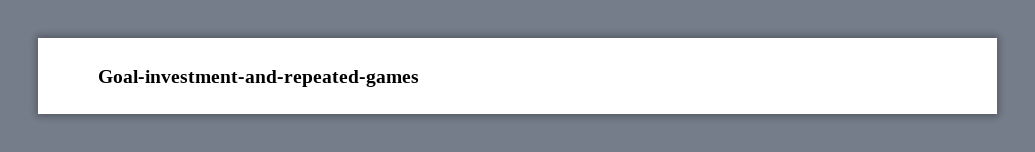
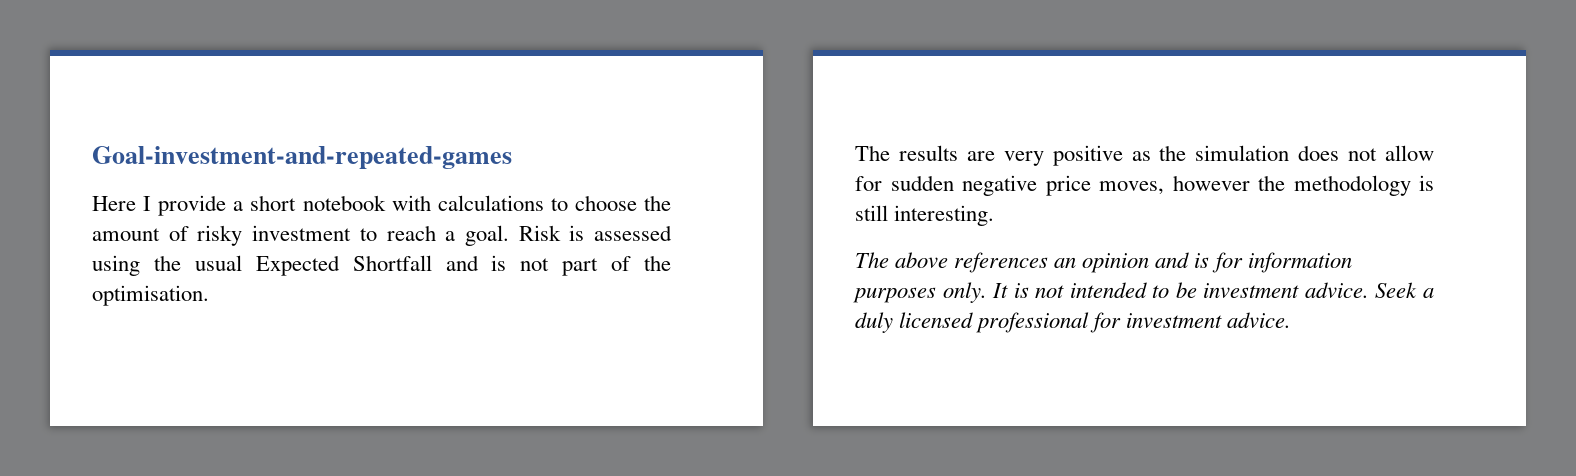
(419, 78) none -> [92,195,672,216] [92,225,672,246] [92,255,671,276] [92,285,209,306] [855,145,1434,166] [855,175,1434,196] [855,205,995,226] [855,252,1352,273] [853,282,1434,303] [855,312,1292,333] // Here I provide a short notebook with calculations to choose the amount of risky investment to reach a goal. Risk is assessed using the usual Expected Shortfall and is not part of the optimisation. // The results are very positive as the simulation does not allow for sudden negative price moves, however the methodology is still interesting. // The above references an opinion and is for information purposes only. It is not intended to be investment advice. Seek a duly licensed professional for investment advice.

